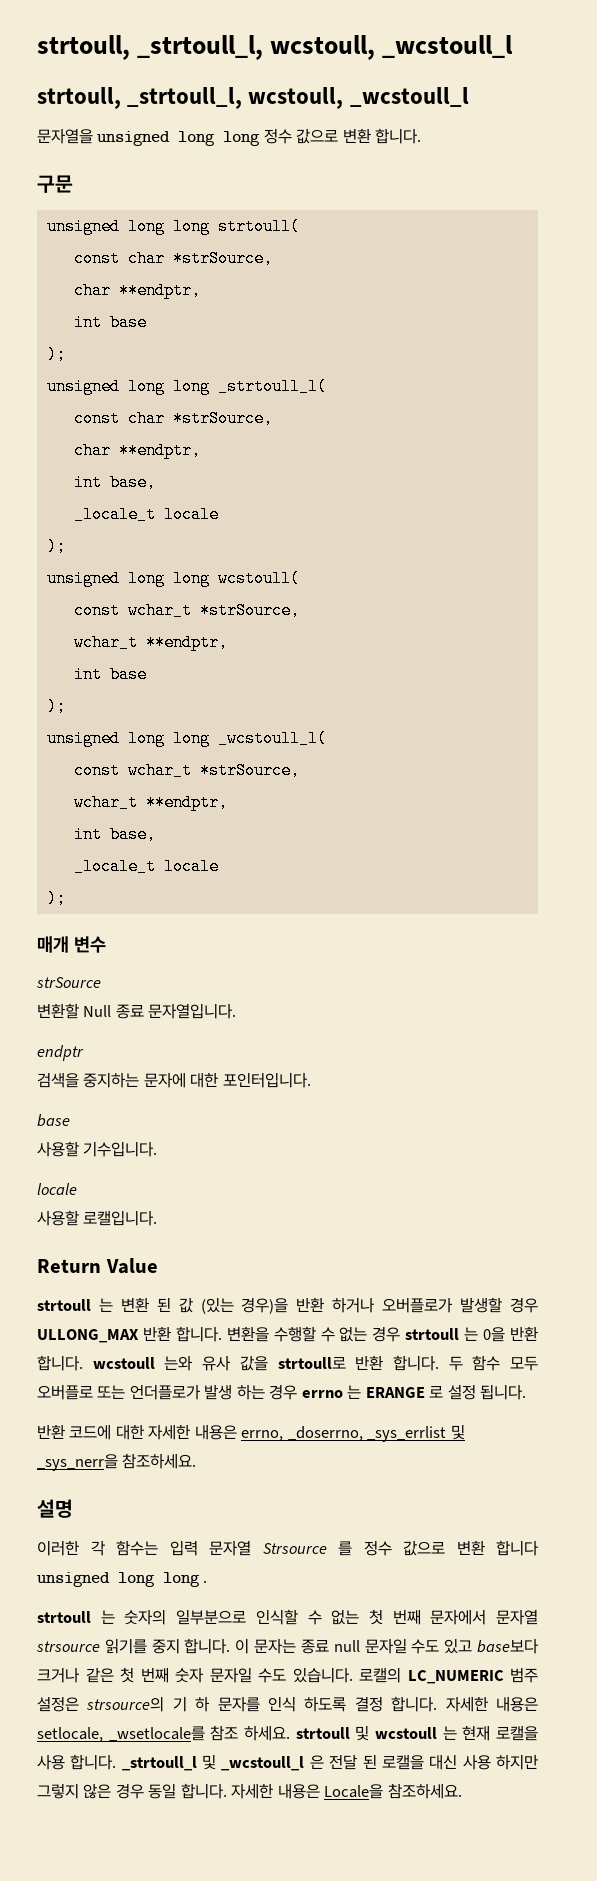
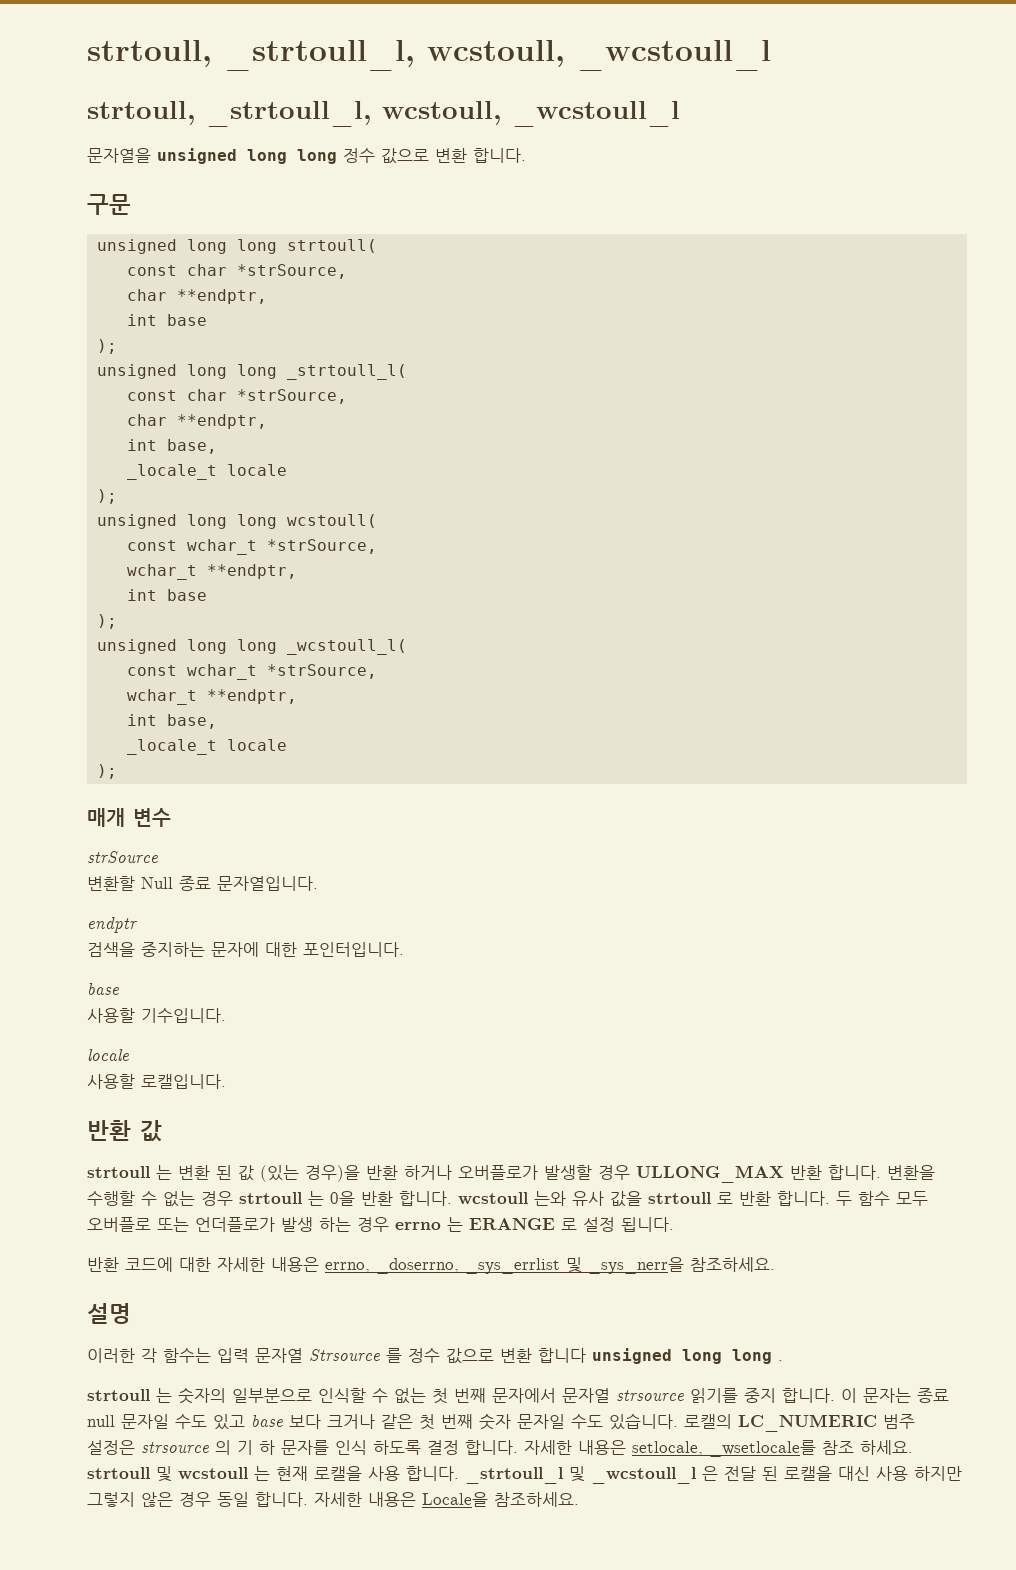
[37,1258,158,1274] Return Value -> [87,1120,162,1142] 반환 값
[277,1357,346,1369] strtoull로 -> [648,1192,733,1204] strtoull 로
[476,1638,539,1654] base보다 -> [251,1414,321,1429] base 보다
[86,1696,165,1712] strsource의 -> [141,1440,231,1455] strsource 의

